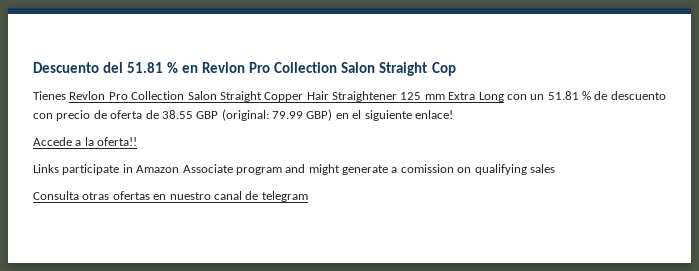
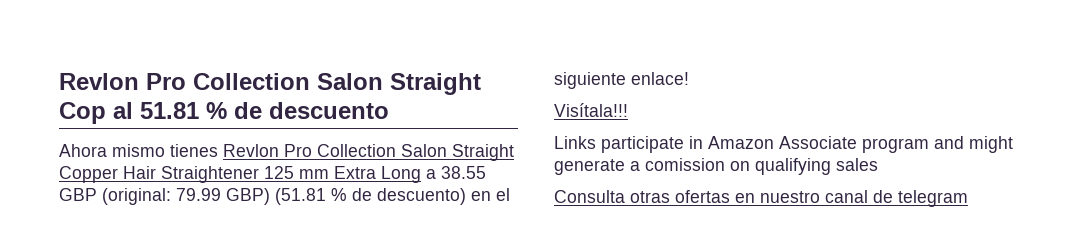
[33,62,199,73] Descuento del 51.81 % en -> (59, 81) none
[33,91,66,100] // Tienes -> [113,102,389,119] [59,144,218,157] al 51.81 % de descuento // Ahora mismo tienes
[506,91,666,100] [33,110,159,121] con un 51.81 % de descuento con precio de oferta de -> [426,169,436,179] a
(333, 115) none -> [275,188,466,205] (51.81 % de descuento)
[33,137,138,146] Accede a la oferta!! -> [554,103,628,117] Visítala!!!

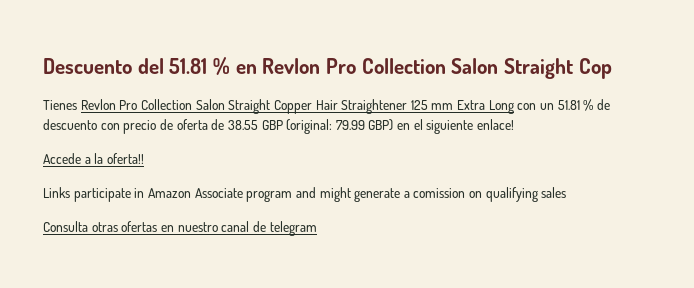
(59, 81) none -> [43,57,257,75] Descuento del 51.81 % en
[113,102,389,119] [59,144,218,157] al 51.81 % de descuento // Ahora mismo tienes -> [43,100,77,110] // Tienes
[426,169,436,179] a -> [517,99,610,111] [43,119,225,134] con un 51.81 % de descuento con precio de oferta de
[275,188,466,205] (51.81 % de descuento) -> (394, 125) none
[554,103,628,117] Visítala!!! -> [43,153,144,164] Accede a la oferta!!

